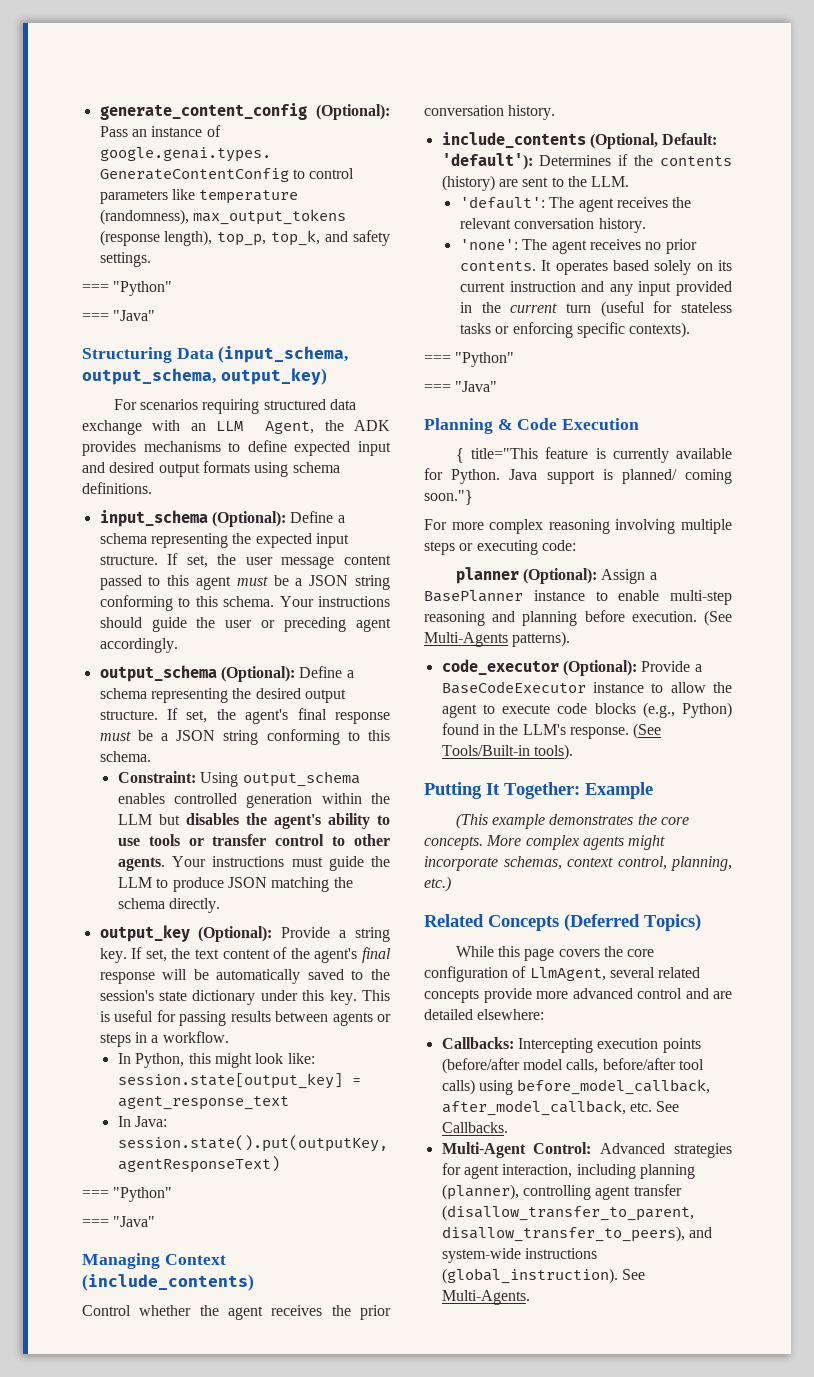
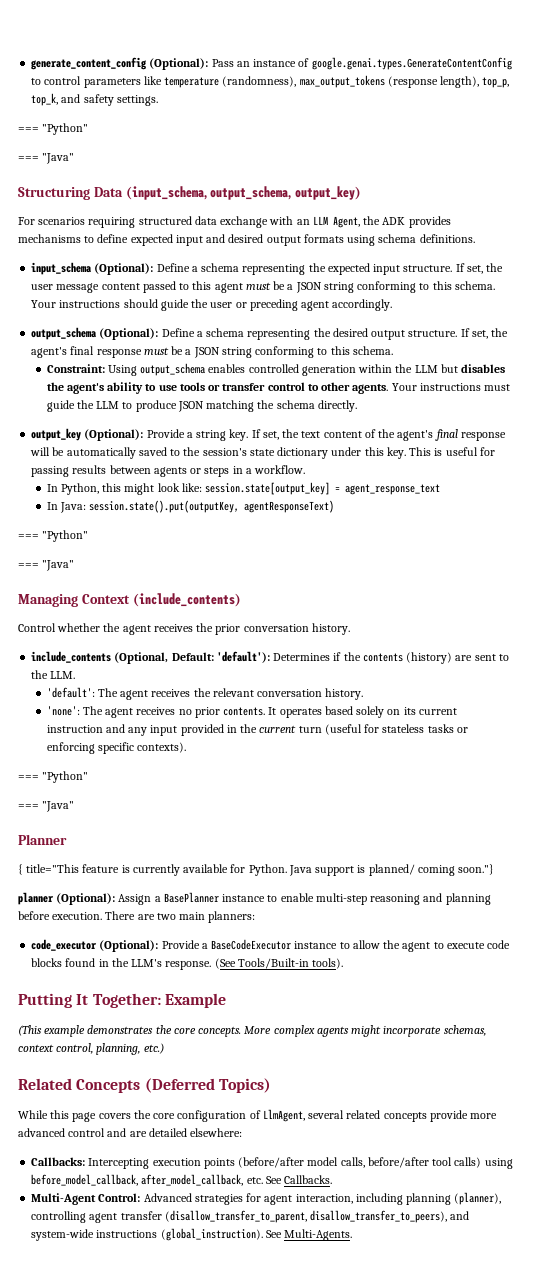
[424,418,640,434] Planning & Code Execution -> [18,834,67,845] Planner
[424,519,732,534] [424,540,576,555] // For more complex reasoning involving multiple steps or executing code: -> (495, 869) none
[704,610,732,626] [424,631,571,647] (See Multi-Agents patterns). -> [105,911,256,923] There are two main planners:
[642,702,732,718] (e.g., Python) -> (63, 962) none

